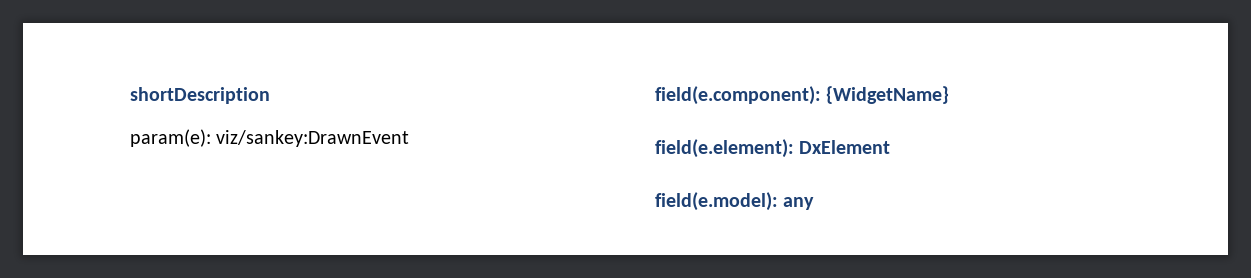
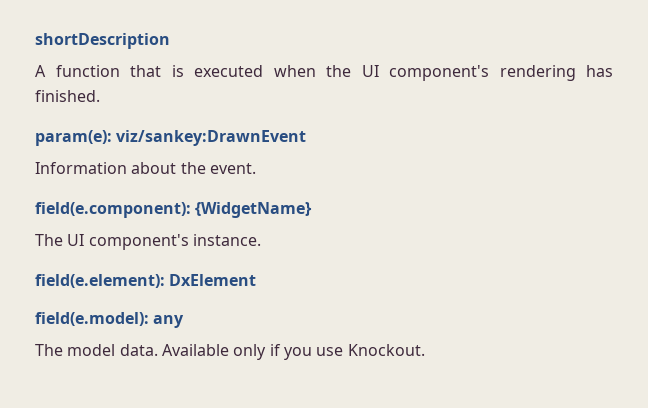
[130,129,410,147] [655,86,950,105] [655,139,891,158] [655,192,815,211] param(e): viz/sankey:DrawnEvent // field(e.component): {WidgetName} // field(e.element): DxElement // field(e.model): any -> [35,65,613,81] [35,90,100,102] [35,130,307,146] [35,162,256,174] [35,202,313,218] [35,234,261,250] [35,274,257,288] [35,312,185,328] [35,344,425,360] A function that is executed when the UI component's rendering has finished. // param(e): viz/sankey:DrawnEvent // Information about the event. // field(e.component): {WidgetName} // The UI component's instance. // field(e.element): DxElement // field(e.model): any // The model data. Available only if you use Knockout.

